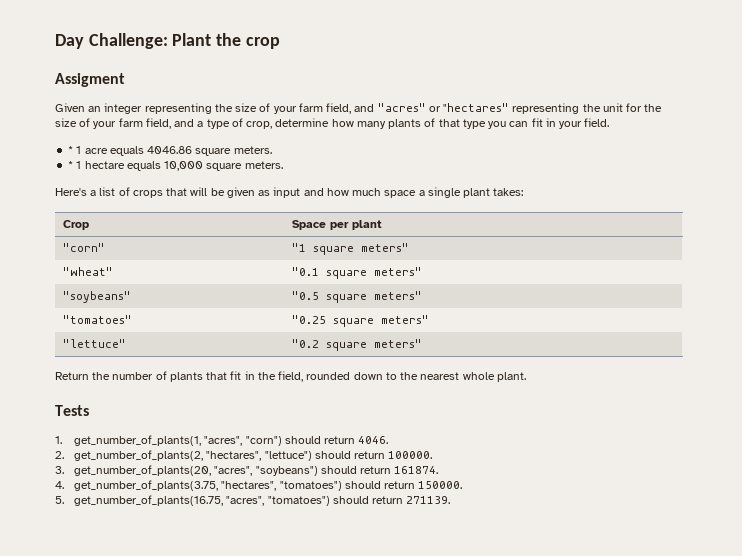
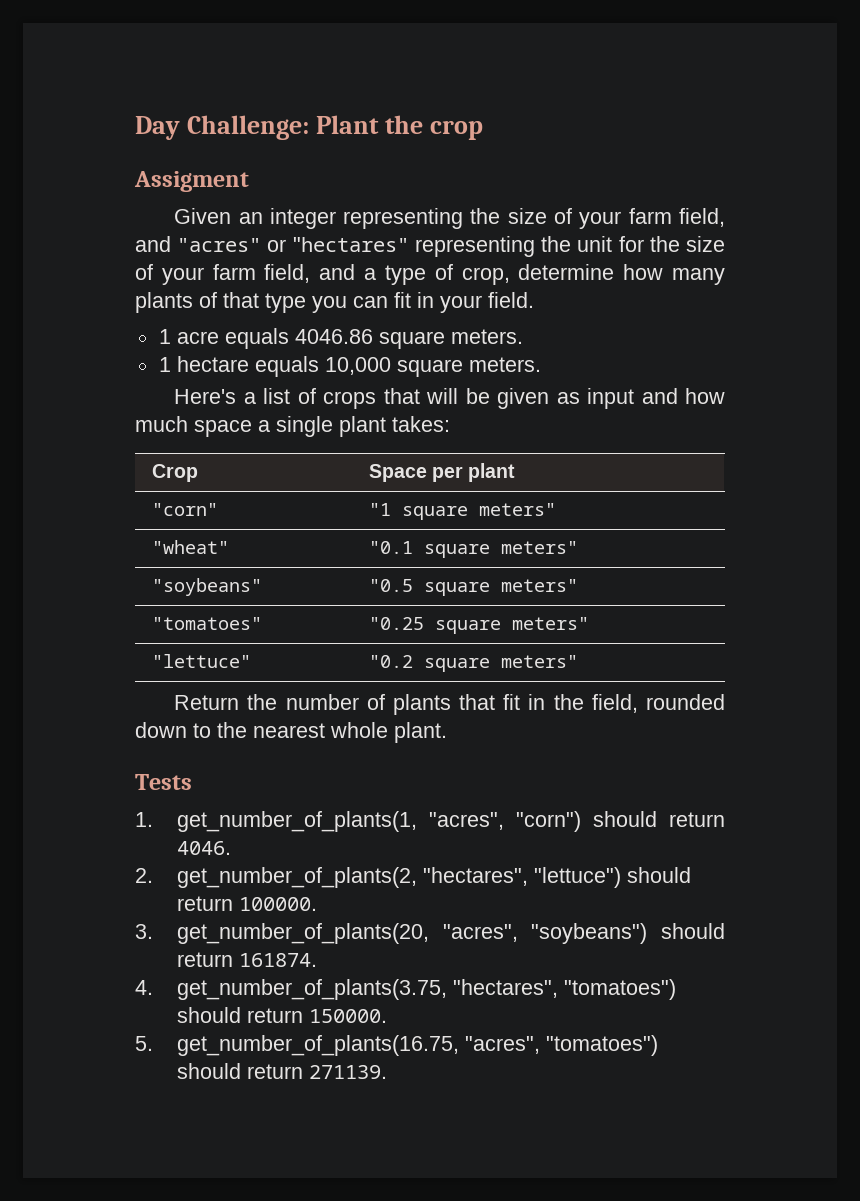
[68,146,74,154] * -> (534, 300) none
[68,161,74,169] * -> (523, 336) none

